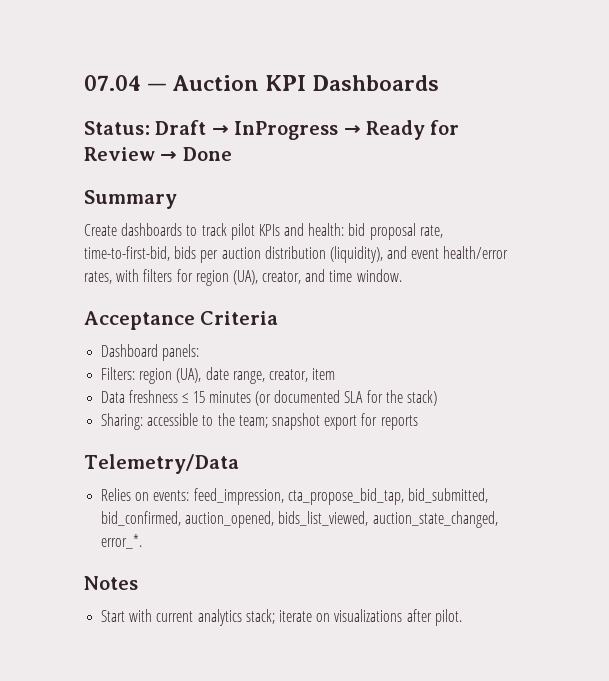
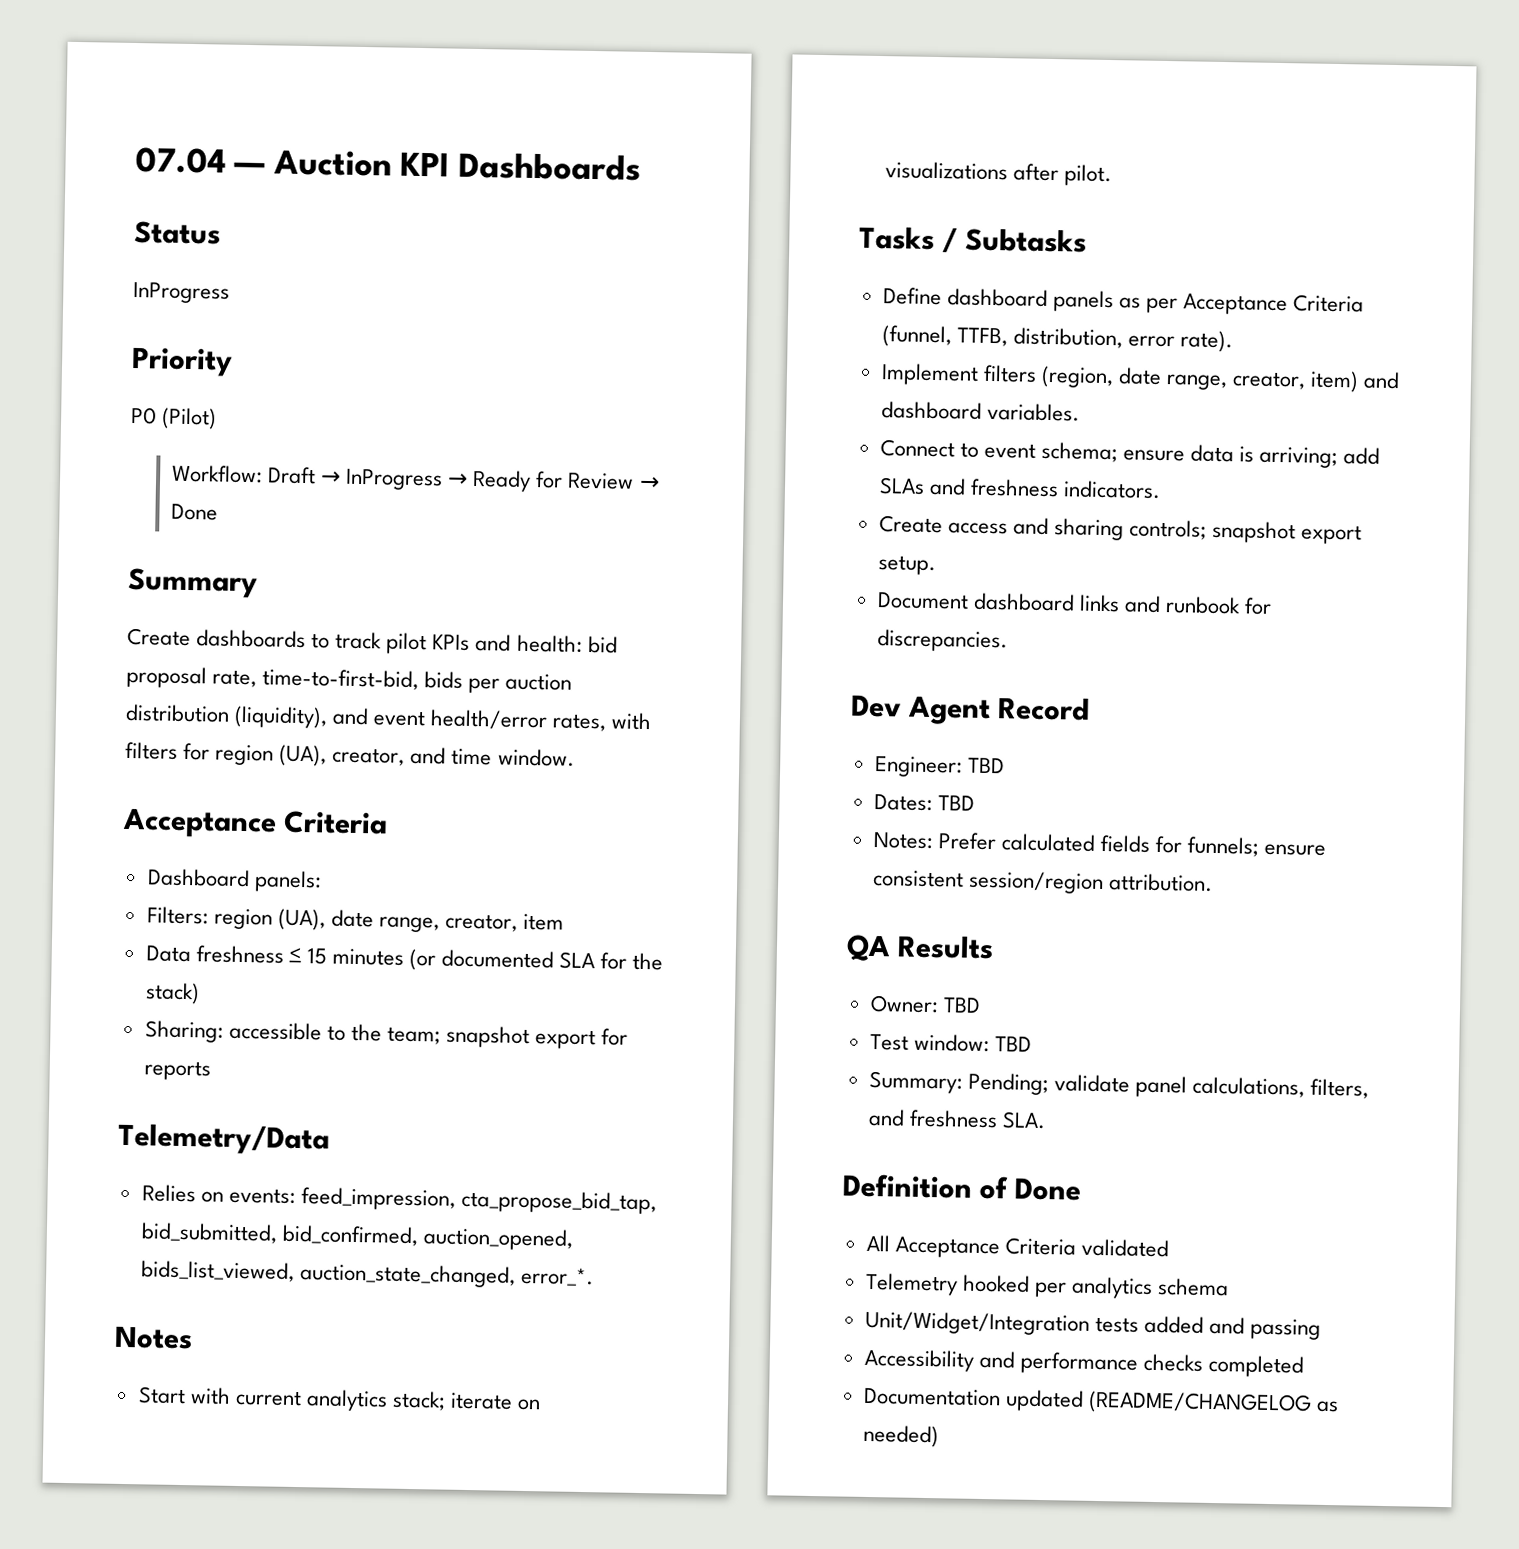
[84,121,150,135] Status: -> [134,221,221,245] [133,281,230,304] [131,346,233,377] [131,406,218,430] [171,464,263,484] Status // InProgress // Priority // P0 (Pilot) // Workflow:
(462, 617) none -> [859,226,1088,253] [882,287,1365,316] [881,325,1234,353] [880,363,1401,393] [880,401,1080,422] [879,439,1381,469] [878,477,1161,499] [878,515,1363,545] [877,555,936,576] [876,592,1273,615] [876,629,1008,653] [851,694,1091,726] [873,756,1005,778] [873,793,975,812] [872,831,1327,857] [872,869,1213,895] [846,934,995,962] [869,994,981,1014] [869,1033,1032,1053] [868,1070,1370,1099] [867,1108,1046,1130] [842,1173,1082,1201] [865,1234,1169,1259] [864,1272,1230,1299] [864,1310,1322,1340] [863,1348,1305,1378] [863,1387,1339,1416] [862,1424,939,1448] // Tasks / Subtasks // Define dashboard panels as per Acceptance Criteria (funnel, TTFB, distribution, error rate). // Implement filters (region, date range, creator, item) and dashboard variables. // Connect to event schema; ensure data is arriving; add SLAs and freshness indicators. // Create access and sharing controls; snapshot export setup. // Document dashboard links and runbook for discrepancies. // Dev Agent Record // Engineer: TBD // Dates: TBD // Notes: Prefer calculated fields for funnels; ensure consistent session/region attribution. // QA Results // Owner: TBD // Test window: TBD // Summary: Pending; validate panel calculations, filters, and freshness SLA. // Definition of Done // All Acceptance Criteria validated // Telemetry hooked per analytics schema // Unit/Widget/Integration tests added and passing // Accessibility and performance checks completed // Documentation updated (README/CHANGELOG as needed)

